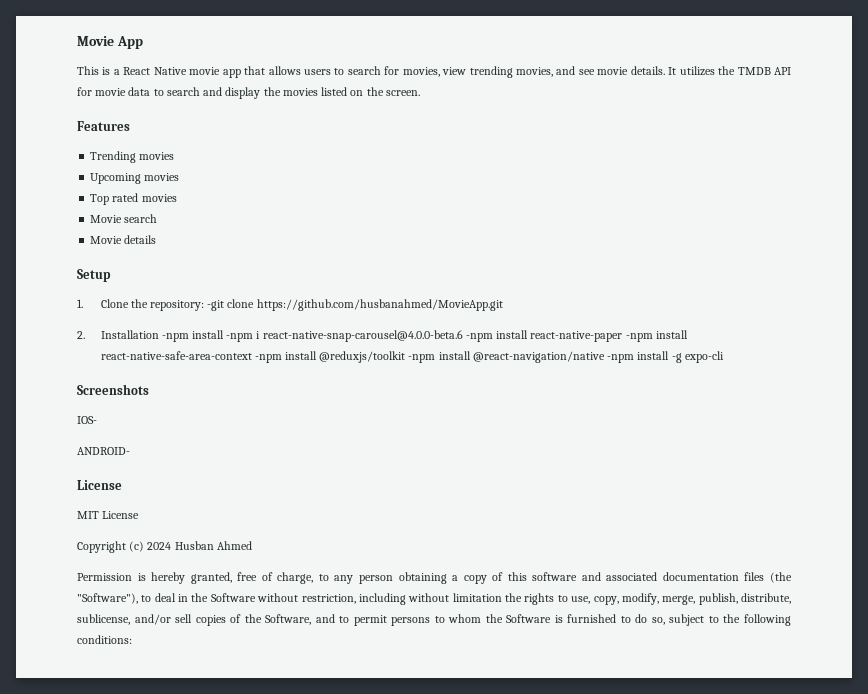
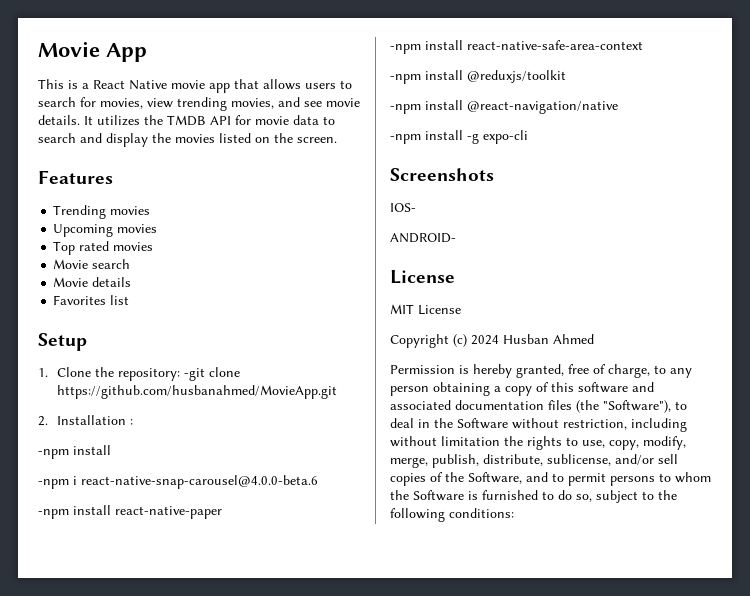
(157, 239) none -> [53,295,130,305] // Favorites list
[161,330,224,342] -npm install -> [129,419,133,425] [38,445,111,459] : // -npm install //
(463, 336) none -> (318, 482) //
(623, 336) none -> (222, 512) //
(252, 355) none -> (643, 45) //
(406, 357) none -> (566, 76) //
(605, 357) none -> (618, 107) //

